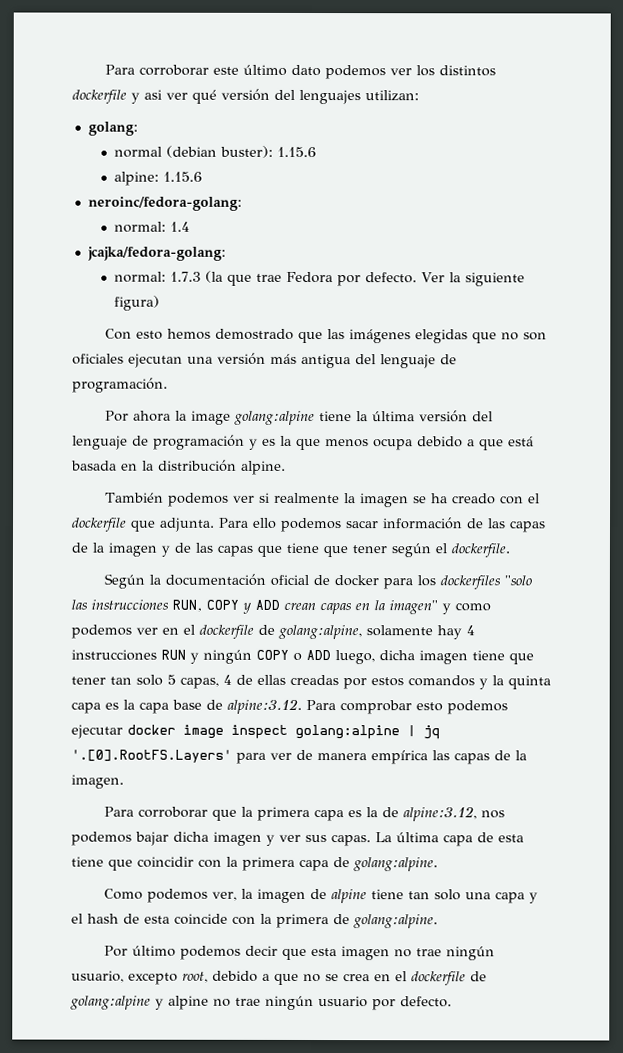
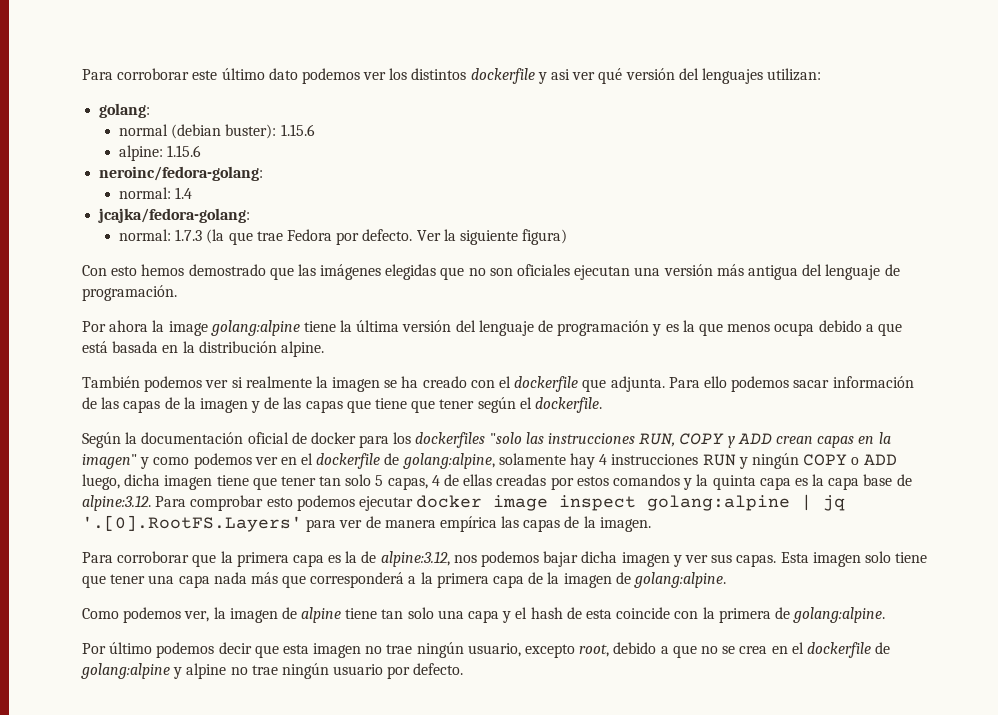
[375,832,524,847] [71,856,222,871] La última capa de esta tiene que coincidir con -> [780,551,928,567] [82,572,417,588] Esta imagen solo tiene que tener una capa nada más que corresponderá a
(350, 862) none -> [547,572,631,588] la imagen de

